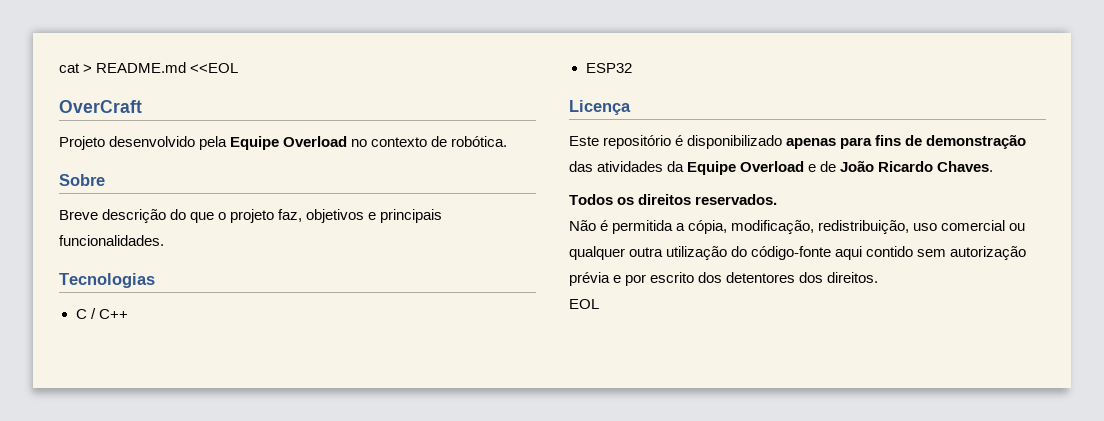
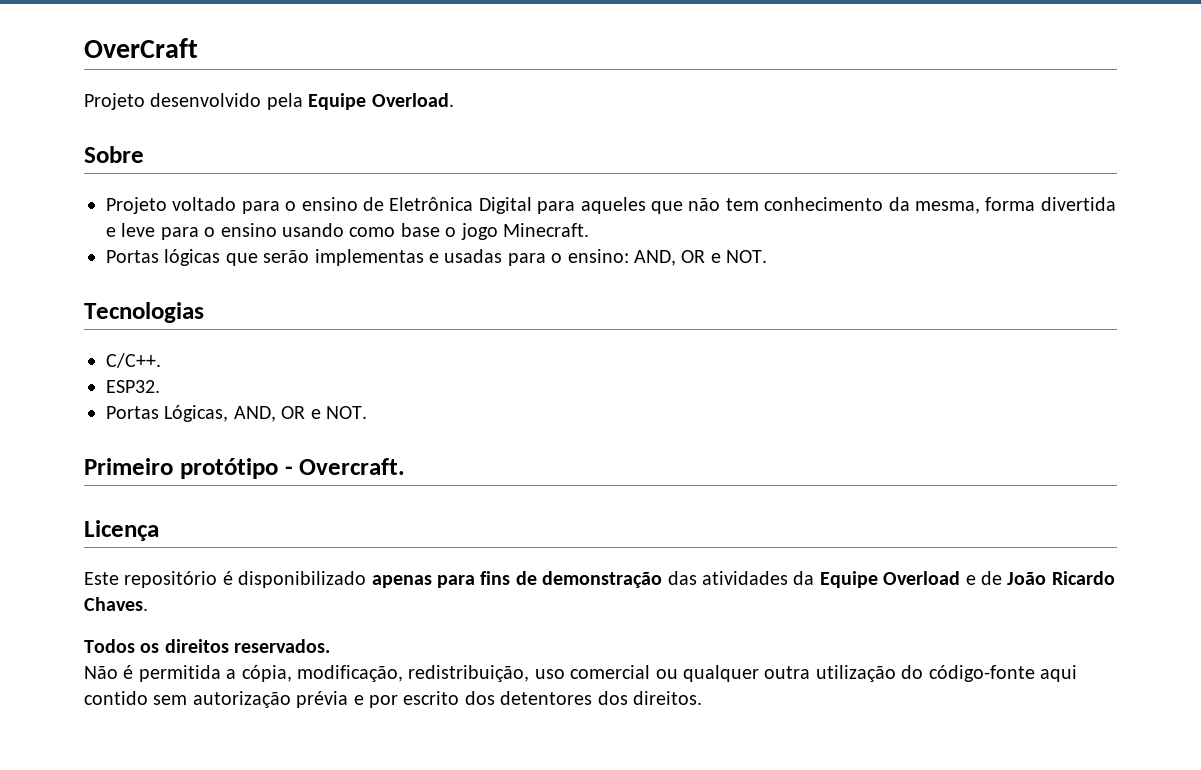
[59,62,239,73] cat > README.md <<EOL // -> (84, 48) none
[283,136,508,147] [59,174,105,186] [59,209,443,223] [59,235,164,246] [59,273,155,288] [75,308,128,319] [585,63,632,73] Overload no contexto de robótica. // Sobre // Breve descrição do que o projeto faz, objetivos e principais funcionalidades. // Tecnologias // C / C++ // ESP32 -> [371,93,454,107] [84,146,144,163] [106,197,1116,214] [106,223,589,240] [106,249,768,266] [84,302,204,323] [106,353,161,368] [106,380,160,393] [106,405,367,422] [84,458,406,479] Overload. // Sobre // Projeto voltado para o ensino de Eletrônica Digital para aqueles que não tem conhecimento da mesma, forma divertida e leve para o ensino usando como base o jogo Minecraft. // Portas lógicas que serão implementas e usadas para o ensino: AND, OR e NOT. // Tecnologias // C/C++. // ESP32. // Portas Lógicas, AND, OR e NOT. // Primeiro protótipo - Overcraft.
[569,299,599,309] // EOL -> (702, 698) none

